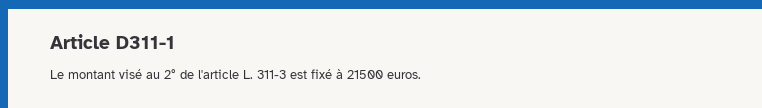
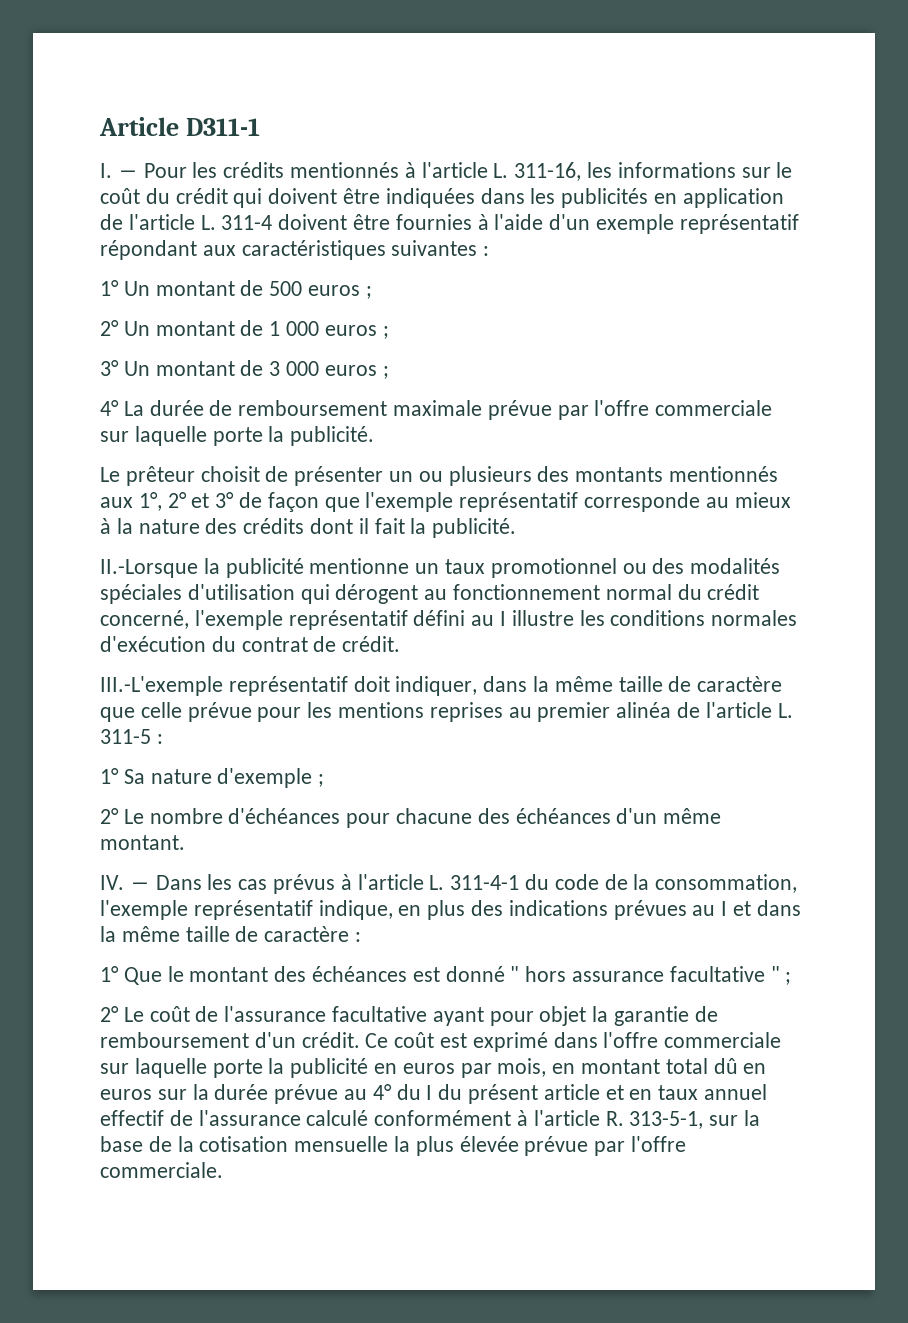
[50,69,421,79] Le montant visé au 2° de l'article L. 311-3 est fixé à 21500 euros. -> [100,162,793,181] [100,188,784,208] [100,214,799,234] [100,240,490,260] [100,280,372,299] [100,320,389,339] [100,360,389,379] [100,400,773,420] [100,426,375,446] [100,466,779,486] [100,492,791,512] [100,518,517,538] [100,558,781,578] [100,584,760,604] [100,610,798,630] [100,636,401,652] [100,676,783,696] [100,702,793,722] [100,729,163,744] [100,768,325,788] [100,808,722,828] [100,835,185,850] [100,874,798,894] [100,900,801,920] [100,926,362,942] [100,966,792,985] [100,1006,718,1026] [100,1032,782,1052] [100,1058,767,1078] [100,1084,768,1104] [100,1110,761,1129] [100,1136,687,1156] [100,1162,223,1178] I. ― Pour les crédits mentionnés à l'article L. 311-16, les informations sur le coût du crédit qui doivent être indiquées dans les publicités en application de l'article L. 311-4 doivent être fournies à l'aide d'un exemple représentatif répondant aux caractéristiques suivantes : // 1° Un montant de 500 euros ; // 2° Un montant de 1 000 euros ; // 3° Un montant de 3 000 euros ; // 4° La durée de remboursement maximale prévue par l'offre commerciale sur laquelle porte la publicité. // Le prêteur choisit de présenter un ou plusieurs des montants mentionnés aux 1°, 2° et 3° de façon que l'exemple représentatif corresponde au mieux à la nature des crédits dont il fait la publicité. // II.-Lorsque la publicité mentionne un taux promotionnel ou des modalités spéciales d'utilisation qui dérogent au fonctionnement normal du crédit concerné, l'exemple représentatif défini au I illustre les conditions normales d'exécution du contrat de crédit. // III.-L'exemple représentatif doit indiquer, dans la même taille de caractère que celle prévue pour les mentions reprises au premier alinéa de l'article L. 311-5 : // 1° Sa nature d'exemple ; // 2° Le nombre d'échéances pour chacune des échéances d'un même montant. // IV. ― Dans les cas prévus à l'article L. 311-4-1 du code de la consommation, l'exemple représentatif indique, en plus des indications prévues au I et dans la même taille de caractère : // 1° Que le montant des échéances est donné " hors assurance facultative " ; // 2° Le coût de l'assurance facultative ayant pour objet la garantie de remboursement d'un crédit. Ce coût est exprimé dans l'offre commerciale sur laquelle porte la publicité en euros par mois, en montant total dû en euros sur la durée prévue au 4° du I du présent article et en taux annuel effectif de l'assurance calculé conformément à l'article R. 313-5-1, sur la base de la cotisation mensuelle la plus élevée prévue par l'offre commerciale.

